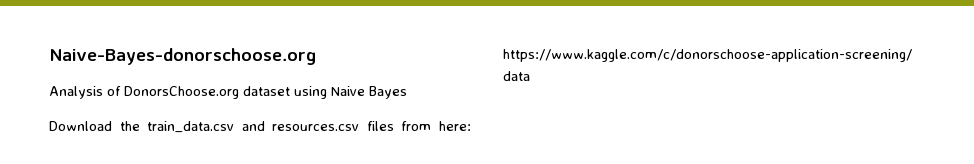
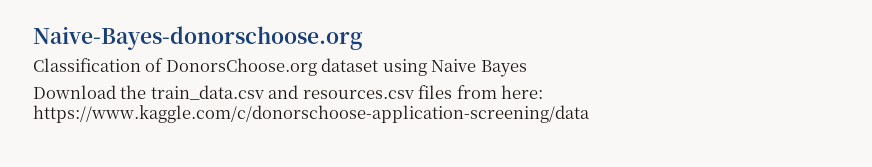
[49,86,103,99] Analysis -> [33,58,141,72] Classification

